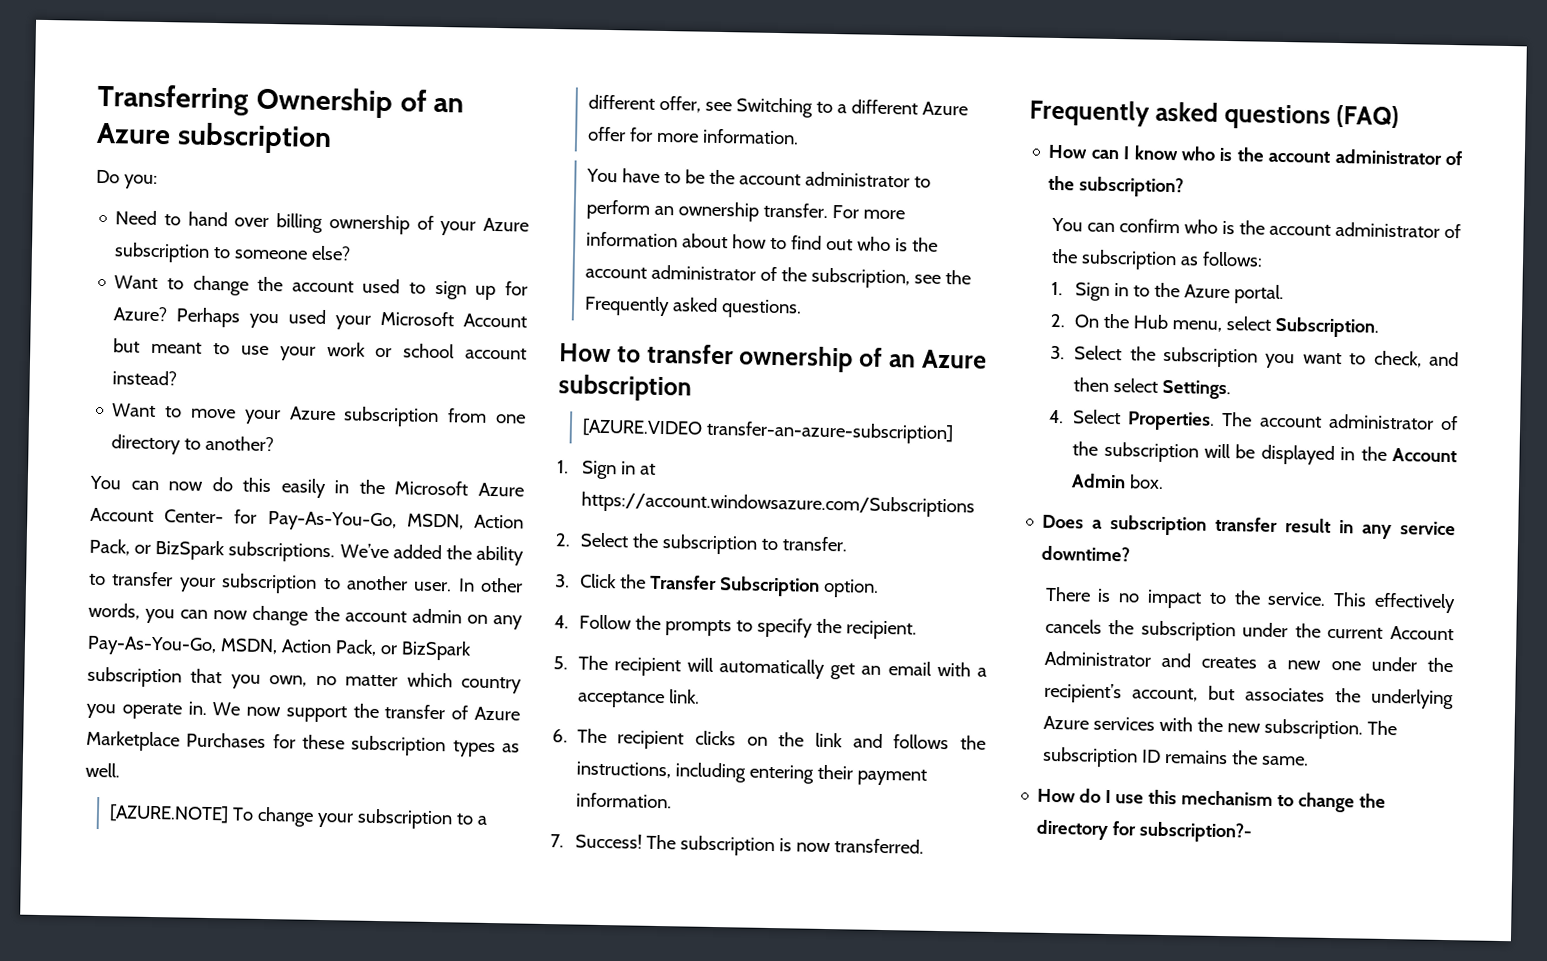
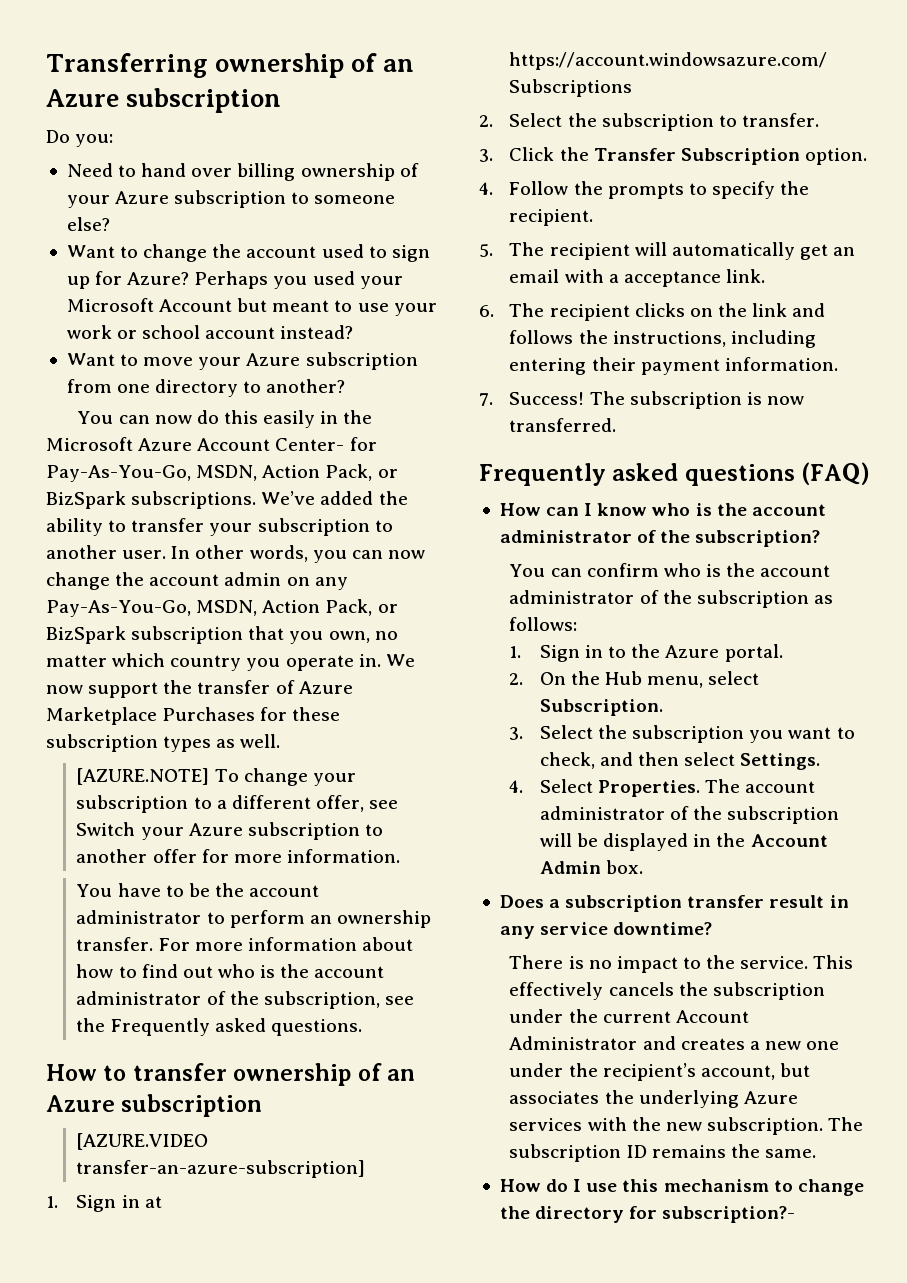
[255,86,393,119] Ownership -> [215,53,345,78] ownership
[735,97,968,118] Switching to a different Azure -> [76,822,383,840] [76,849,148,863] Switch your Azure subscription to another

